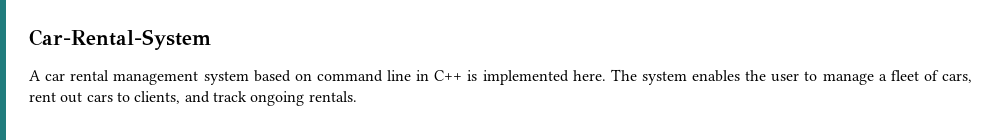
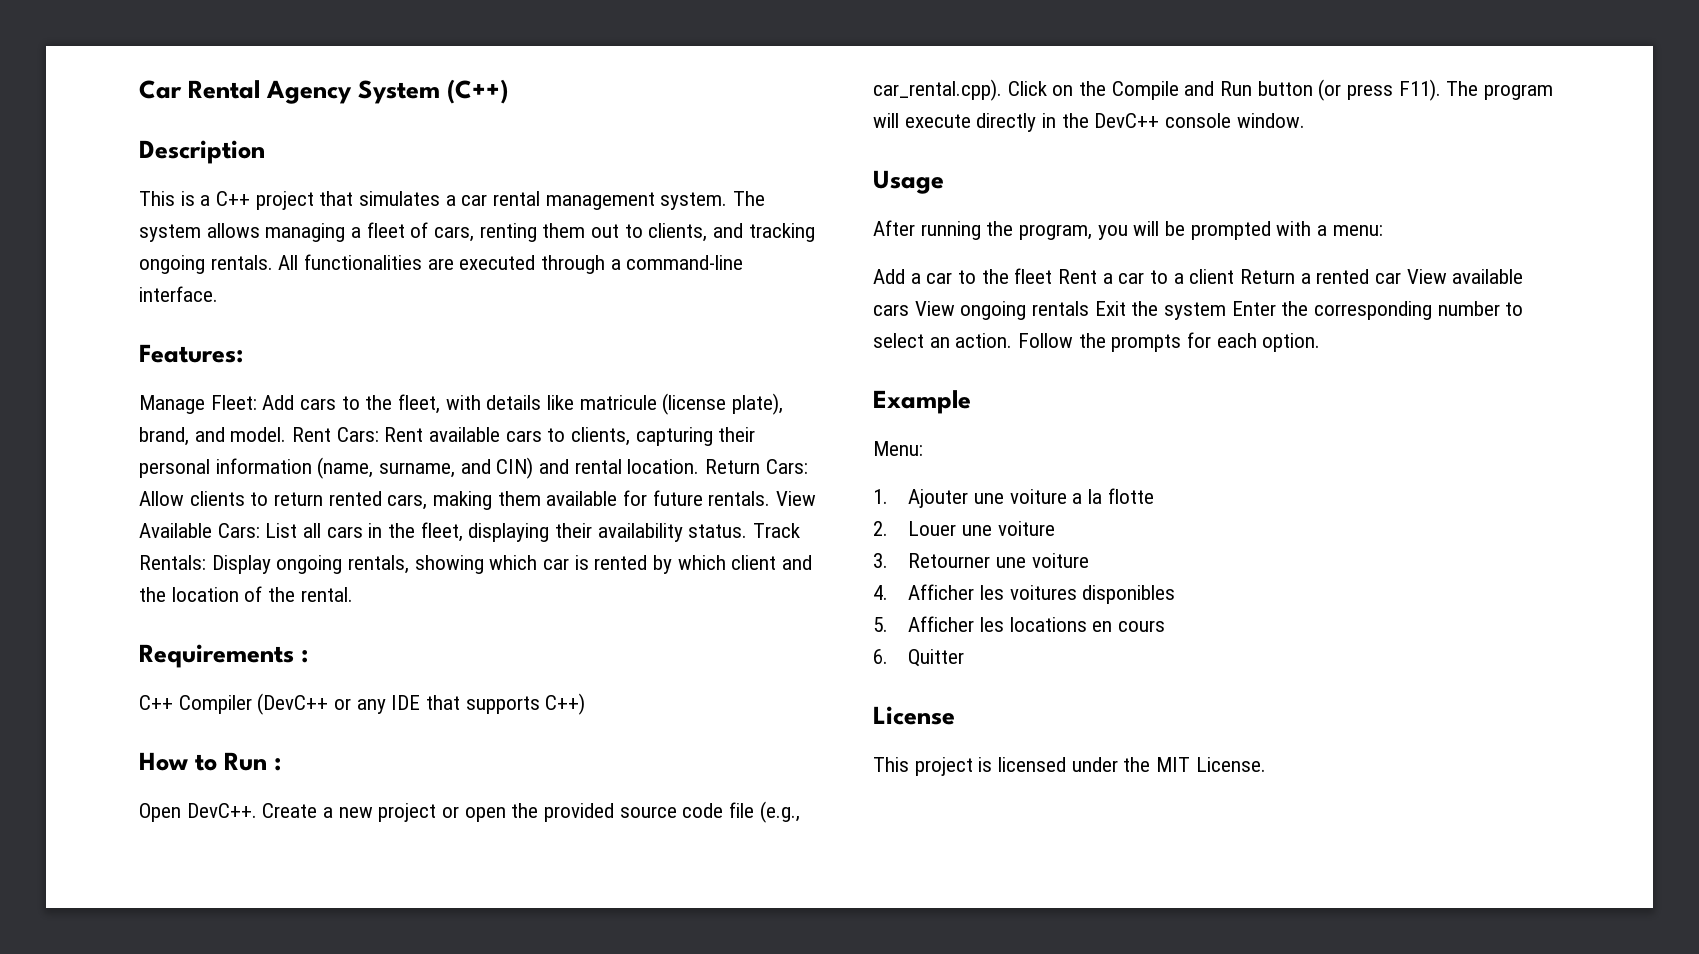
[29,29,211,50] [29,69,972,85] [29,91,357,106] Car-Rental-System // A car rental management system based on command line in C++ is implemented here. The system enables the user to manage a fleet of cars, rent out cars to clients, and track ongoing rentals. -> [139,79,509,104] [139,140,265,164] [139,191,766,210] [139,222,815,242] [139,254,744,274] [139,286,218,302] [139,344,243,363] [139,393,784,415] [139,427,756,446] [139,457,808,479] [139,490,817,510] [139,522,801,542] [139,555,813,574] [139,586,353,602] [139,644,309,668] [139,693,586,715] [139,752,282,771] [139,801,800,823] [873,79,1554,101] [873,113,1305,132] [873,170,944,194] [873,220,1383,240] [873,268,1524,284] [873,301,1524,320] [873,332,1321,352] [873,390,971,414] [873,441,923,456] [873,488,1154,508] [873,521,1055,536] [873,553,1089,568] [873,584,1176,604] [873,616,1166,632] [873,649,965,667] [873,706,955,725] [873,757,1266,776] Car Rental Agency System (C++) // Description // This is a C++ project that simulates a car rental management system. The system allows managing a fleet of cars, renting them out to clients, and tracking ongoing rentals. All functionalities are executed through a command-line interface. // Features: // Manage Fleet: Add cars to the fleet, with details like matricule (license plate), brand, and model. Rent Cars: Rent available cars to clients, capturing their personal information (name, surname, and CIN) and rental location. Return Cars: Allow clients to return rented cars, making them available for future rentals. View Available Cars: List all cars in the fleet, displaying their availability status. Track Rentals: Display ongoing rentals, showing which car is rented by which client and the location of the rental. // Requirements : // C++ Compiler (DevC++ or any IDE that supports C++) // How to Run : // Open DevC++. Create a new project or open the provided source code file (e.g., car_rental.cpp). Click on the Compile and Run button (or press F11). The program will execute directly in the DevC++ console window. // Usage // After running the program, you will be prompted with a menu: // Add a car to the fleet Rent a car to a client Return a rented car View available cars View ongoing rentals Exit the system Enter the corresponding number to select an action. Follow the prompts for each option. // Example // Menu: // 1. Ajouter une voiture a la flotte // 2. Louer une voiture // 3. Retourner une voiture // 4. Afficher les voitures disponibles // 5. Afficher les locations en cours // 6. Quitter // License // This project is licensed under the MIT License.

